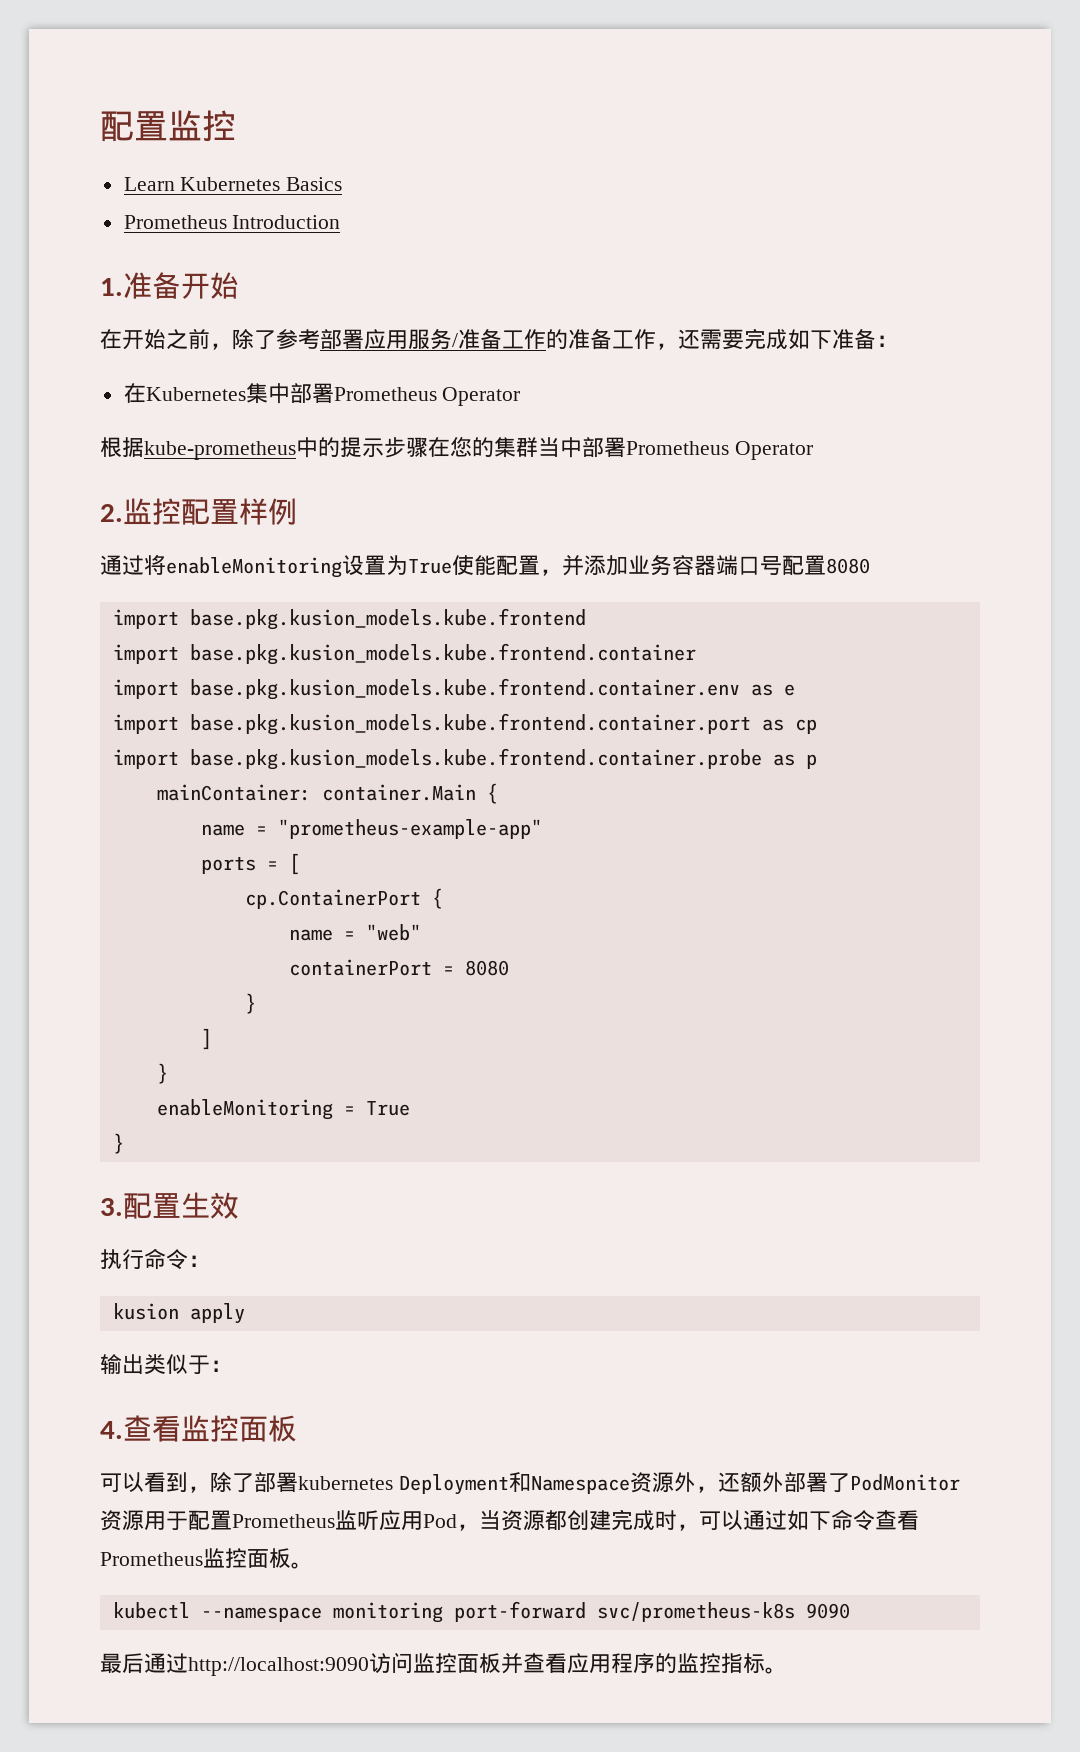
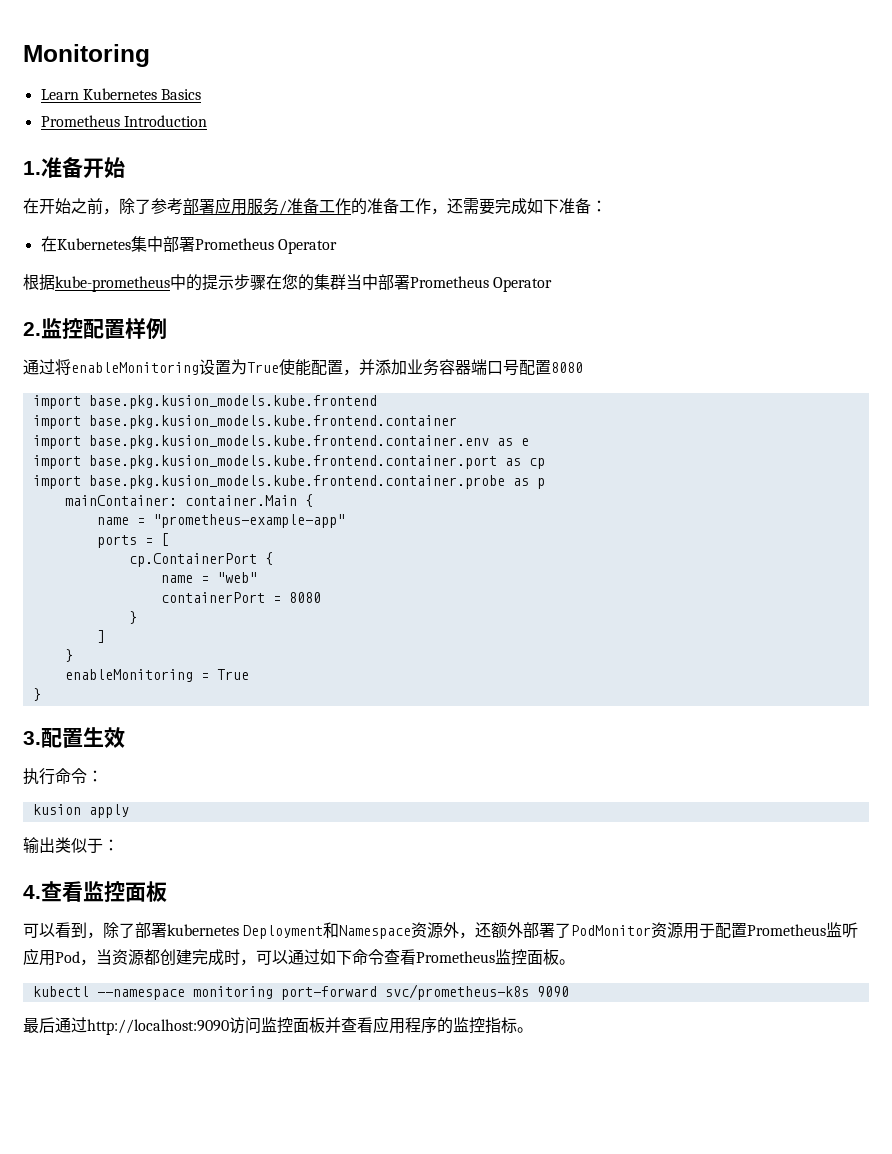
[100,110,236,142] 配置监控 -> [23,44,150,67] Monitoring

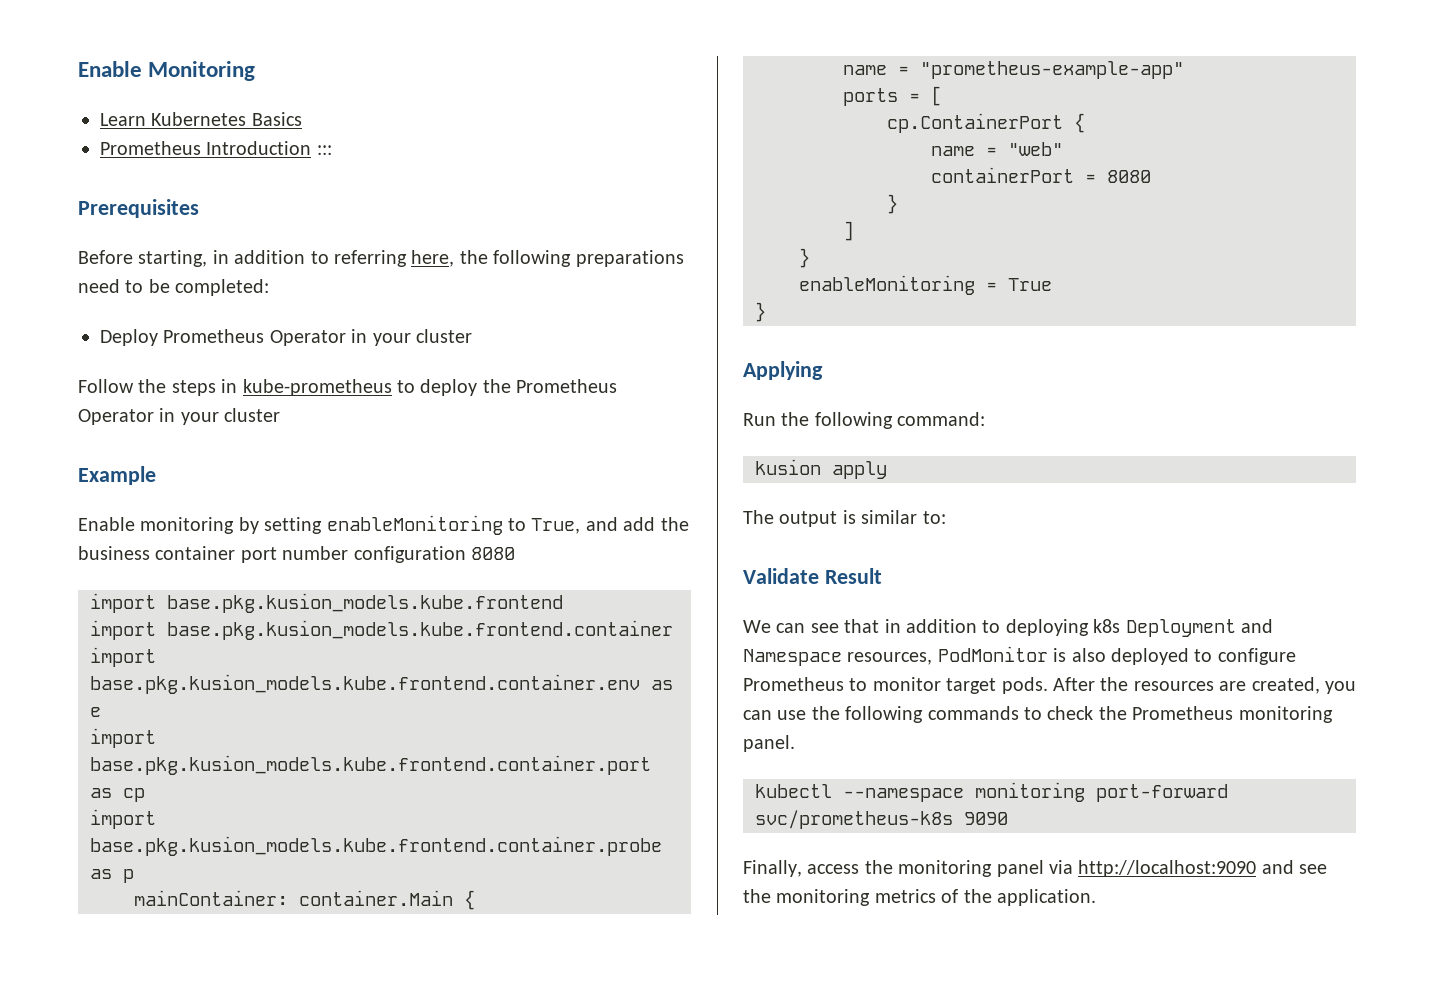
(23, 55) none -> [78,61,142,77] Enable
[23,157,125,178] [23,197,607,215] [40,236,337,254] [23,274,553,292] [23,318,167,339] [23,359,551,376] // 1.准备开始 // 在开始之前，除了参考部署应用服务/准备工作的准备工作，还需要完成如下准备： // 在Kubernetes集中部署Prometheus Operator // 根据kube-prometheus中的提示步骤在您的集群当中部署Prometheus Operator // 2.监控配置样例 // 通过将enableMonitoring设置为True使能配置，并添加业务容器端口号配置 -> [316,145,332,155] [78,199,199,218] [78,250,684,267] [78,279,270,296] [100,329,472,346] [78,379,618,396] [78,408,281,425] [78,466,156,485] [78,515,689,535] [78,546,466,563] ::: // Prerequisites // Before starting, in addition to referring here, the following preparations need to be completed: // Deploy Prometheus Operator in your cluster // Follow the steps in kube-prometheus to deploy the Prometheus Operator in your cluster // Example // Enable monitoring by setting enableMonitoring to True, and add the business container port number configuration
[23,727,125,748] [23,768,103,785] [32,804,129,818] [23,837,119,853] [23,881,167,902] [23,922,859,939] [23,948,575,966] 3.配置生效 // 执行命令： // kusion apply // 输出类似于： // 4.查看监控面板 // 可以看到，除了部署kubernetes Deployment和Namespace资源外，还额外部署了PodMonitor资源用于配置Prometheus监听应用Pod，当资源都创建完成时，可以通过如下命令查看Prometheus监控面板。 -> [743,361,823,380] [743,412,986,429] [755,459,887,479] [743,510,946,527] [743,568,882,584] [743,619,1273,637] [743,646,1296,666] [743,677,1356,694] [743,706,1333,723] [743,735,795,752] Applying // Run the following command: // kusion apply // The output is similar to: // Validate Result // We can see that in addition to deploying k8s Deployment and Namespace resources, PodMonitor is also deployed to configure Prometheus to monitor target pods. After the resources are created, you can use the following commands to check the Prometheus monitoring panel.
[23,1016,533,1035] 最后通过http://localhost:9090访问监控面板并查看应用程序的监控指标。 -> [743,860,1328,877] [743,889,1096,906] Finally, access the monitoring panel via http://localhost:9090 and see the monitoring metrics of the application.

